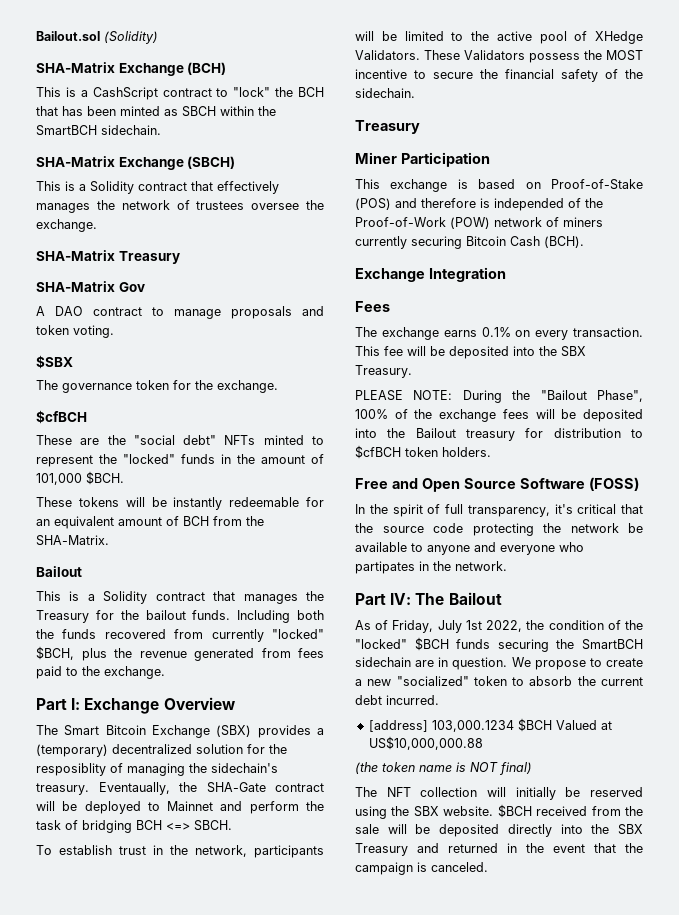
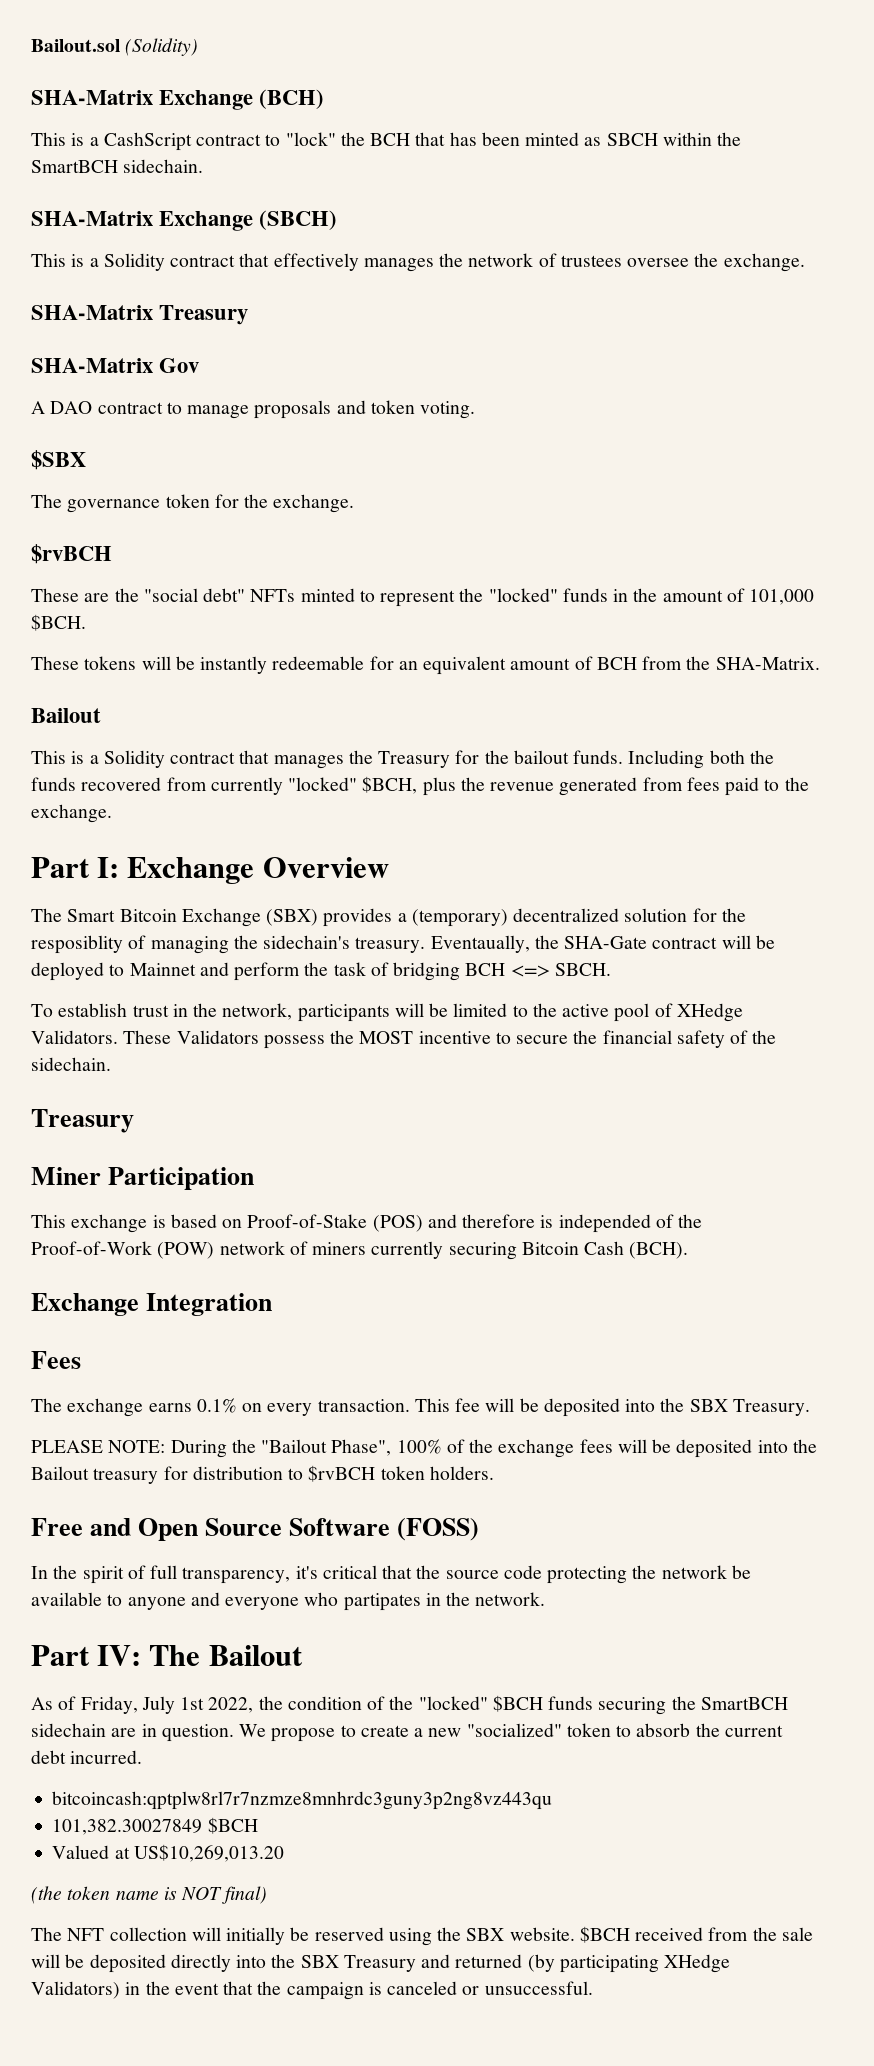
[36,410,87,424] $cfBCH -> [31,544,112,564] $rvBCH
[355,445,401,459] $cfBCH -> [308,1465,376,1482] $rvBCH
[368,718,552,732] [address] 103,000.1234 $BCH -> [52,1791,553,1810] [52,1817,258,1835] bitcoincash:qptplw8rl7r7nzmze8mnhrdc3guny3p2ng8vz443qu // 101,382.30027849 $BCH //
[368,736,483,750] US$10,000,000.88 -> [133,1844,284,1862] US$10,269,013.20
(498, 848) none -> [527,1954,731,1973] [31,1981,120,1999] (by participating XHedge Validators)
[431,862,488,872] canceled. -> [387,1981,593,1995] canceled or unsuccessful.

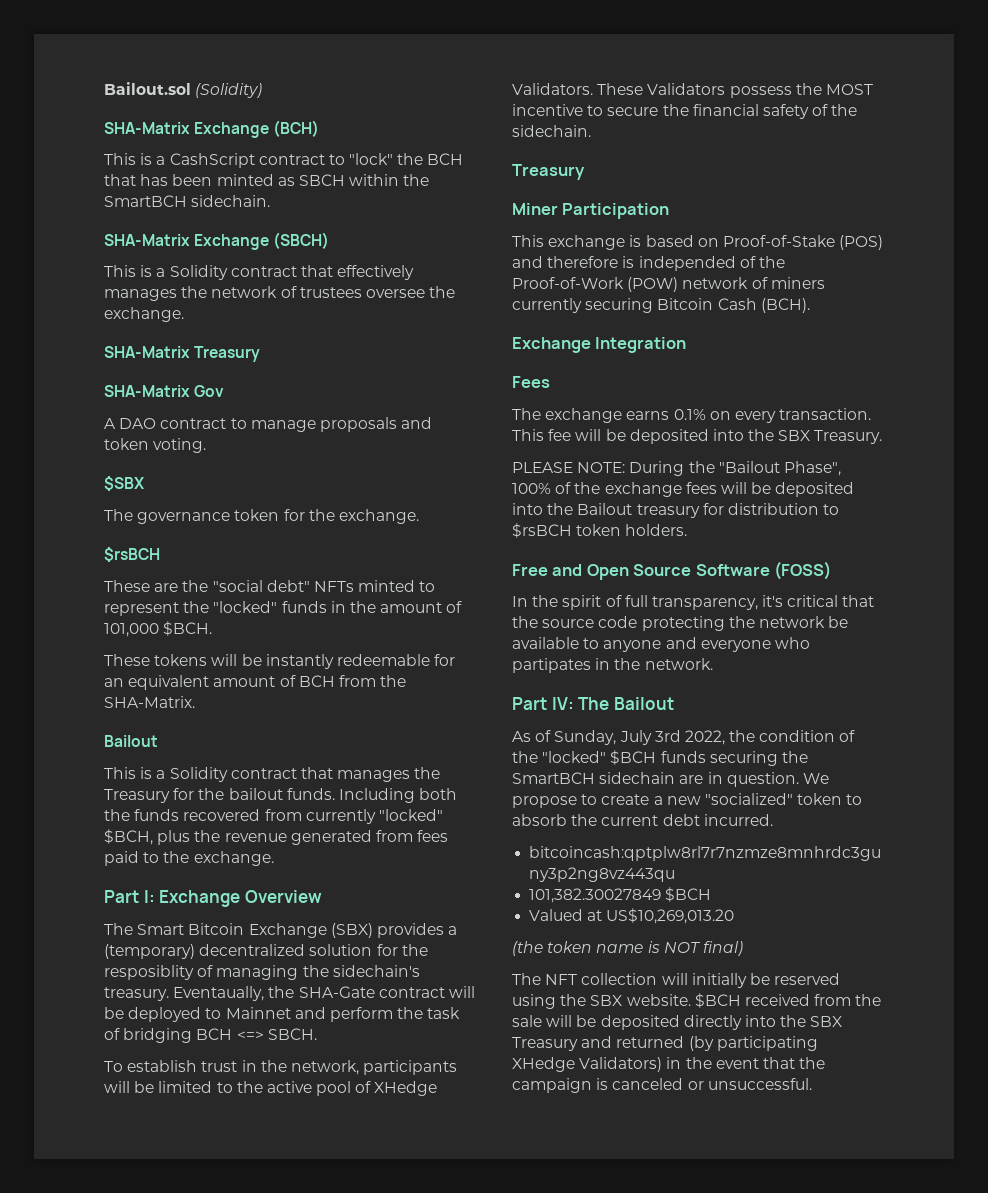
[31,544,112,564] $rvBCH -> [104,547,160,562] $rsBCH
[308,1465,376,1482] $rvBCH -> [512,523,572,538] $rsBCH
[80,1696,205,1714] Friday, July 1st -> [554,730,681,745] Sunday, July 3rd

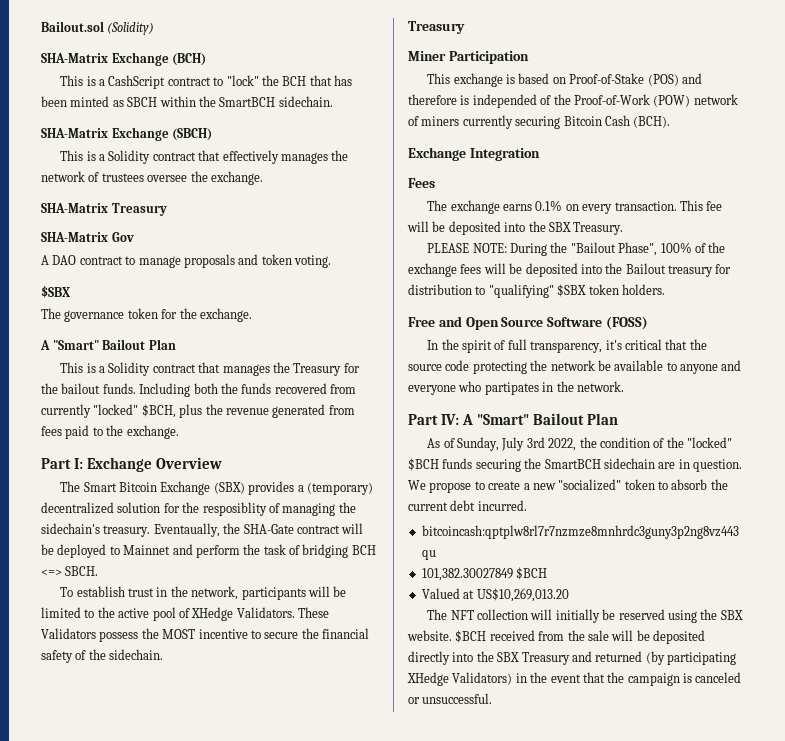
[104,547,160,562] [104,580,436,592] [104,601,463,616] [104,621,213,637] [104,654,456,669] [104,675,407,690] [104,696,195,708] [104,735,158,747] $rsBCH // These are the "social debt" NFTs minted to represent the "locked" funds in the amount of 101,000 $BCH. // These tokens will be instantly redeemable for an equivalent amount of BCH from the SHA-Matrix. // Bailout -> [40,339,176,350] A "Smart" Bailout Plan
[512,523,572,538] $rsBCH -> [488,284,587,298] "qualifying" $SBX
[578,697,674,710] The Bailout -> [461,413,618,425] A "Smart" Bailout Plan
[512,941,743,956] // (the token name is NOT final) -> (569, 595) none

